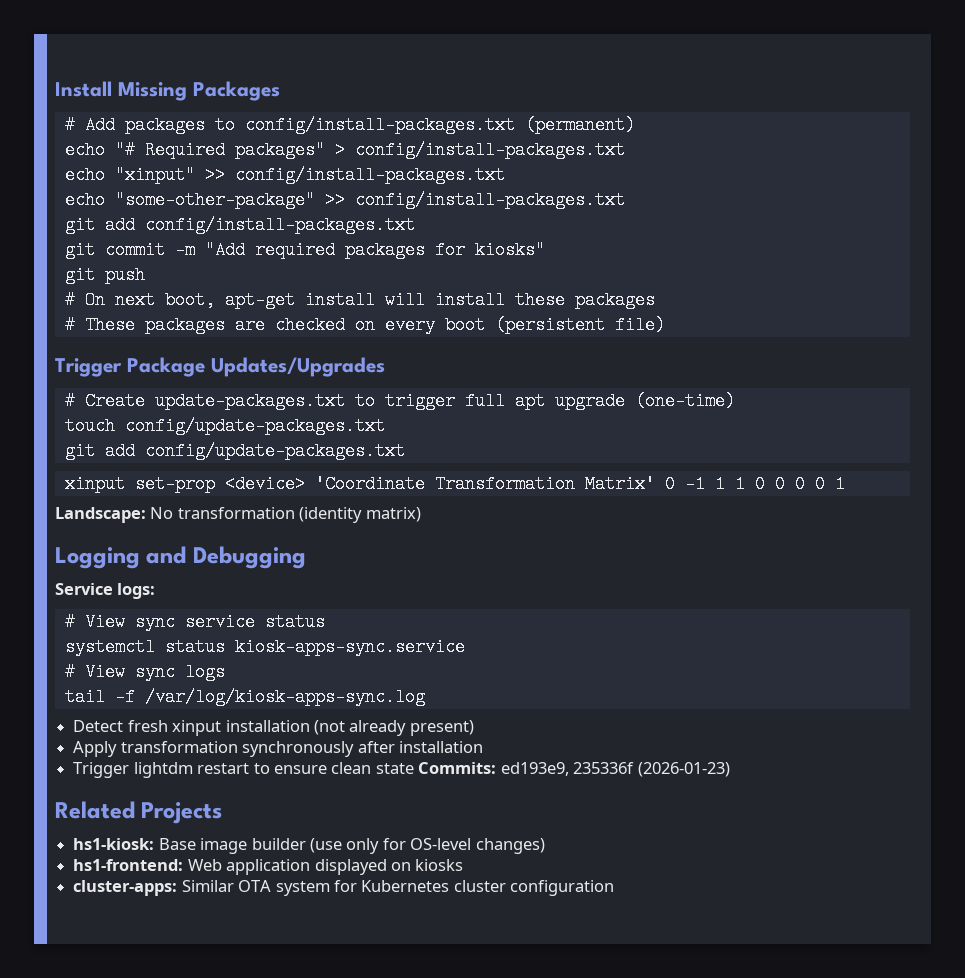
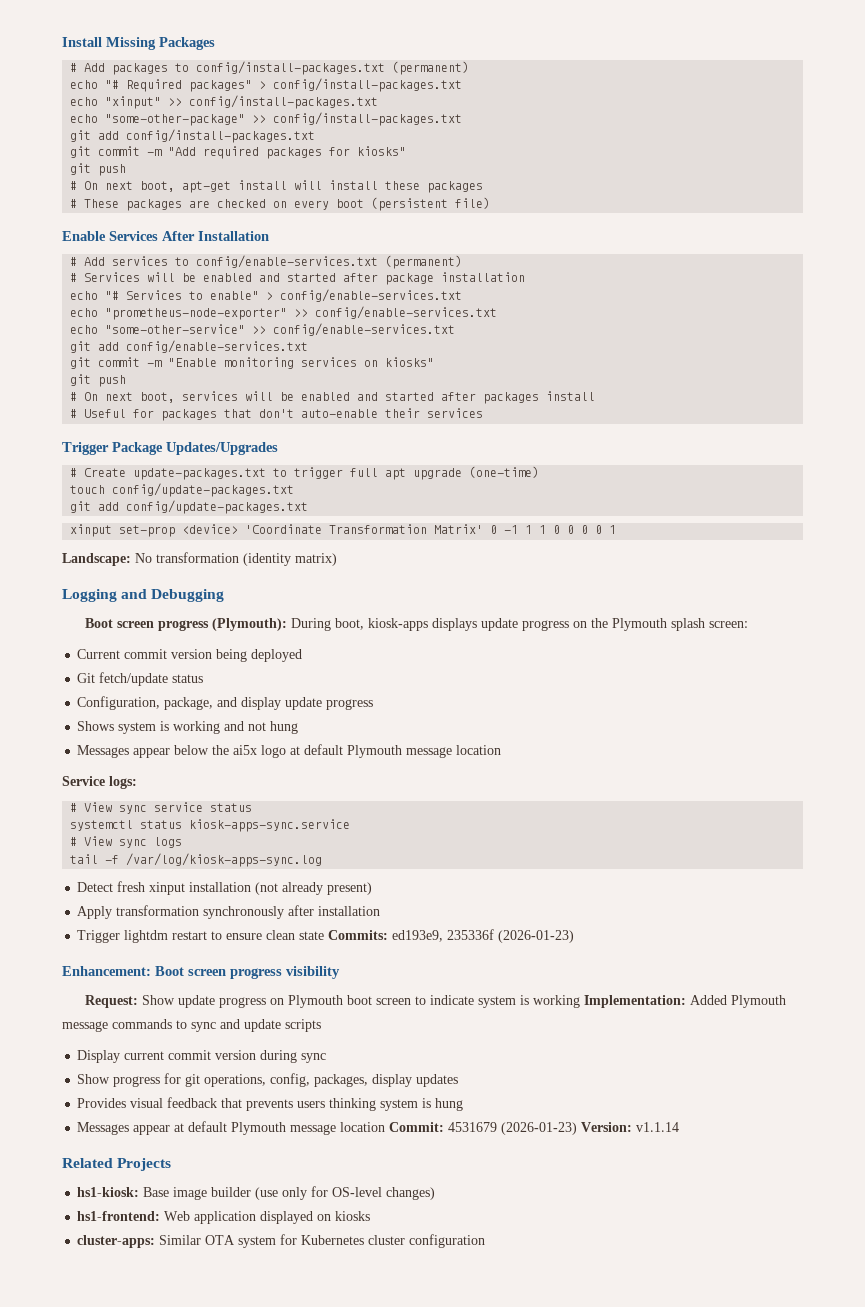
(665, 325) none -> [62,231,269,241] [70,255,463,269] [70,272,526,285] [70,289,463,302] [70,306,498,320] [70,323,456,336] [70,340,309,353] [70,357,435,369] [70,374,127,387] [70,391,596,404] [70,408,484,421] // Enable Services After Installation // # Add services to config/enable-services.txt (permanent) // # Services will be enabled and started after package installation // echo "# Services to enable" > config/enable-services.txt // echo "prometheus-node-exporter" >> config/enable-services.txt // echo "some-other-service" >> config/enable-services.txt // git add config/enable-services.txt // git commit -m "Enable monitoring services on kiosks" // git push // # On next boot, services will be enabled and started after packages install // # Useful for packages that don't auto-enable their services
(306, 557) none -> [84,618,748,631] [77,649,303,662] [77,672,204,686] [77,696,374,710] [77,721,299,734] [77,744,502,758] // Boot screen progress (Plymouth): During boot, kiosk-apps displays update progress on the Plymouth splash screen: // Current commit version being deployed // Git fetch/update status // Configuration, package, and display update progress // Shows system is working and not hung // Messages appear below the ai5x logo at default Plymouth message location
(730, 769) none -> [62,966,340,979] [84,995,786,1008] [62,1019,321,1032] [77,1050,327,1063] [77,1073,459,1087] [77,1097,464,1111] [77,1121,680,1135] // Enhancement: Boot screen progress visibility // Request: Show update progress on Plymouth boot screen to indicate system is working Implementation: Added Plymouth message commands to sync and update scripts // Display current commit version during sync // Show progress for git operations, config, packages, display updates // Provides visual feedback that prevents users thinking system is hung // Messages appear at default Plymouth message location Commit: 4531679 (2026-01-23) Version: v1.1.14

